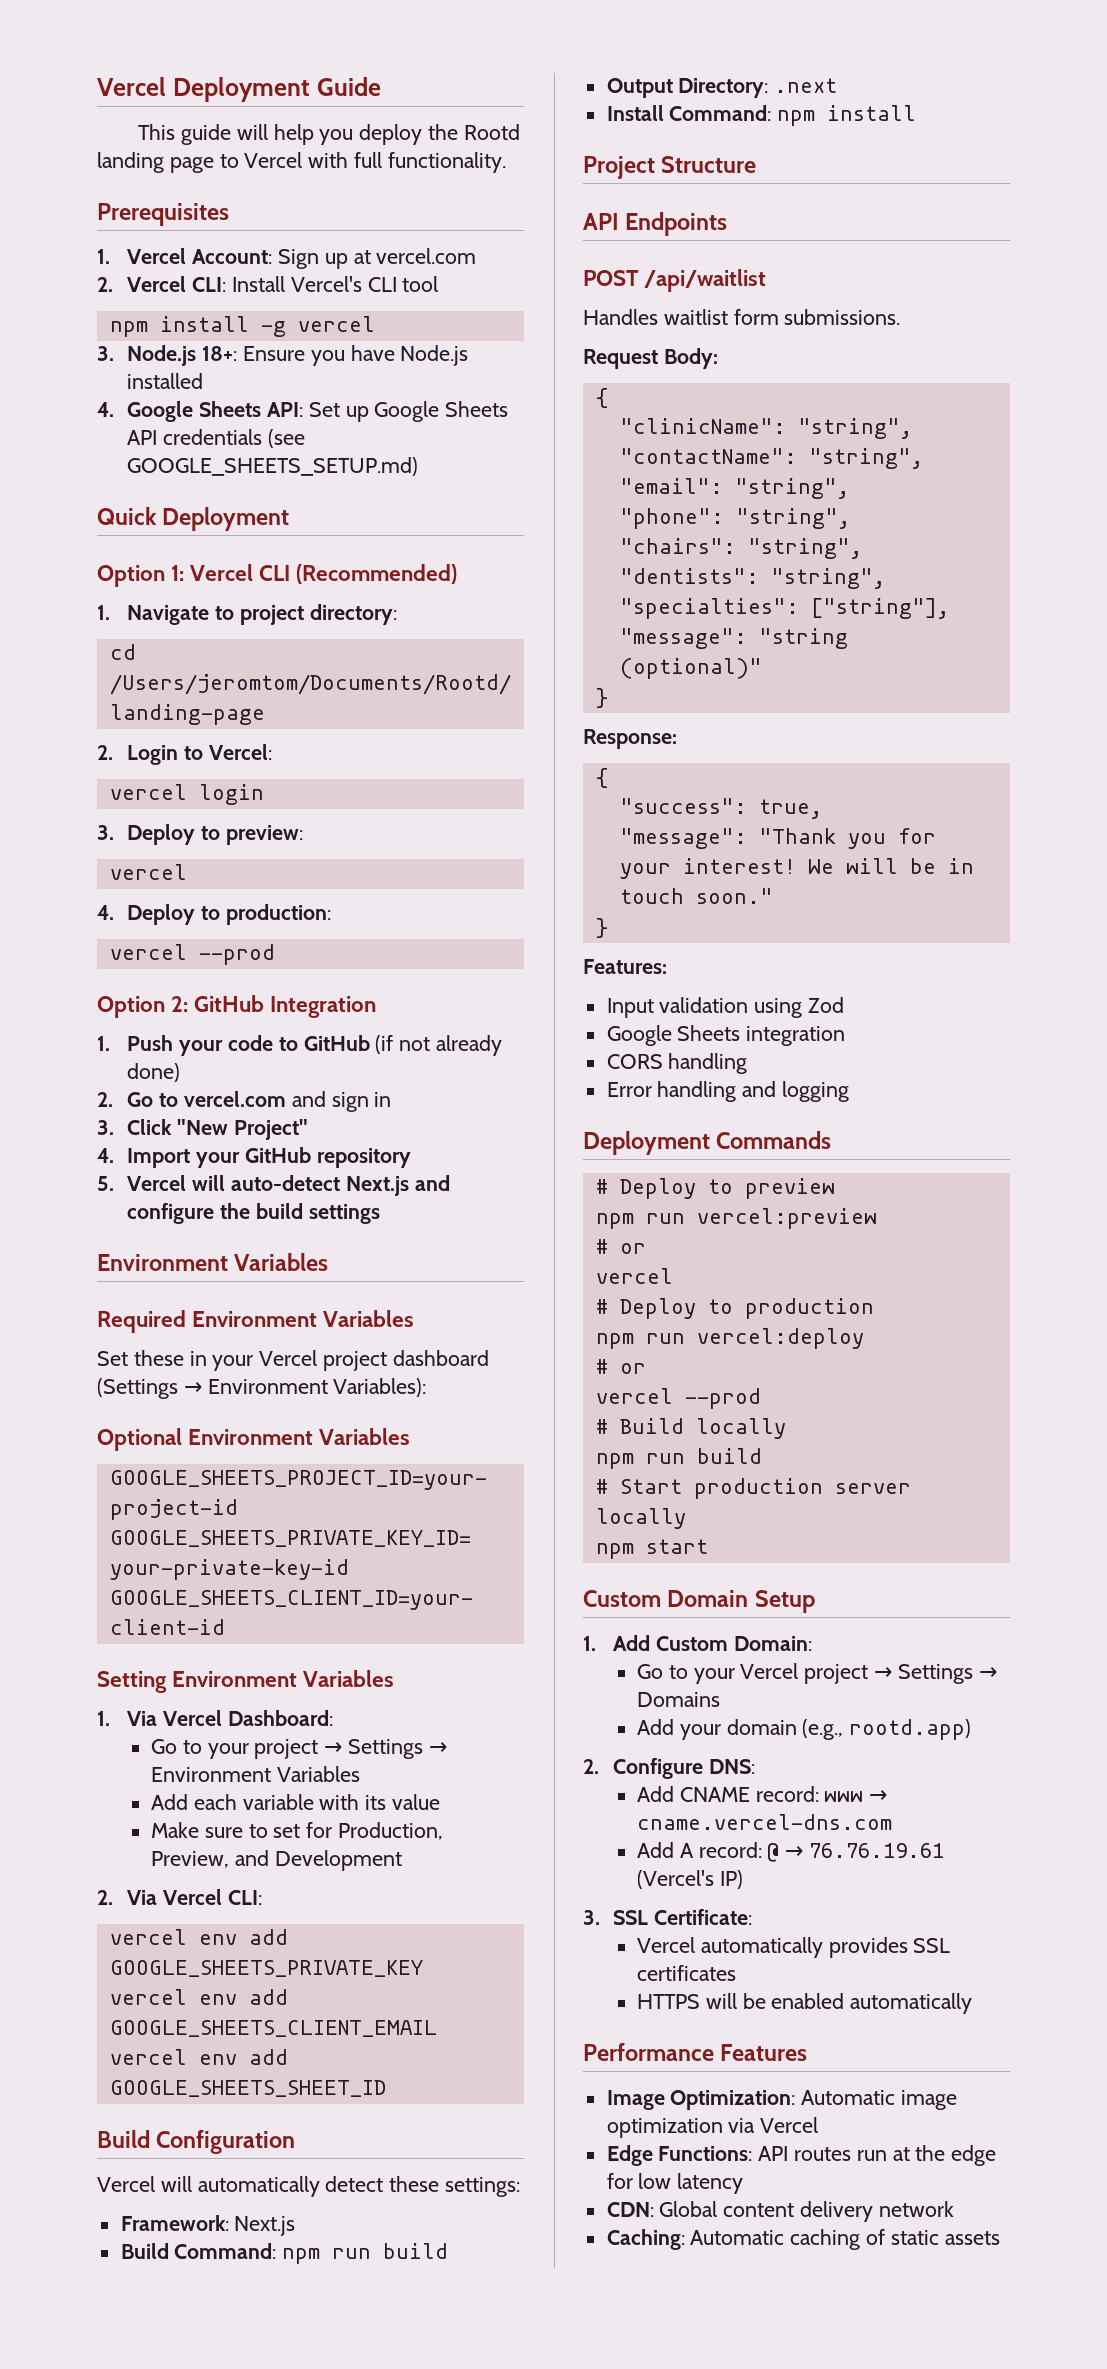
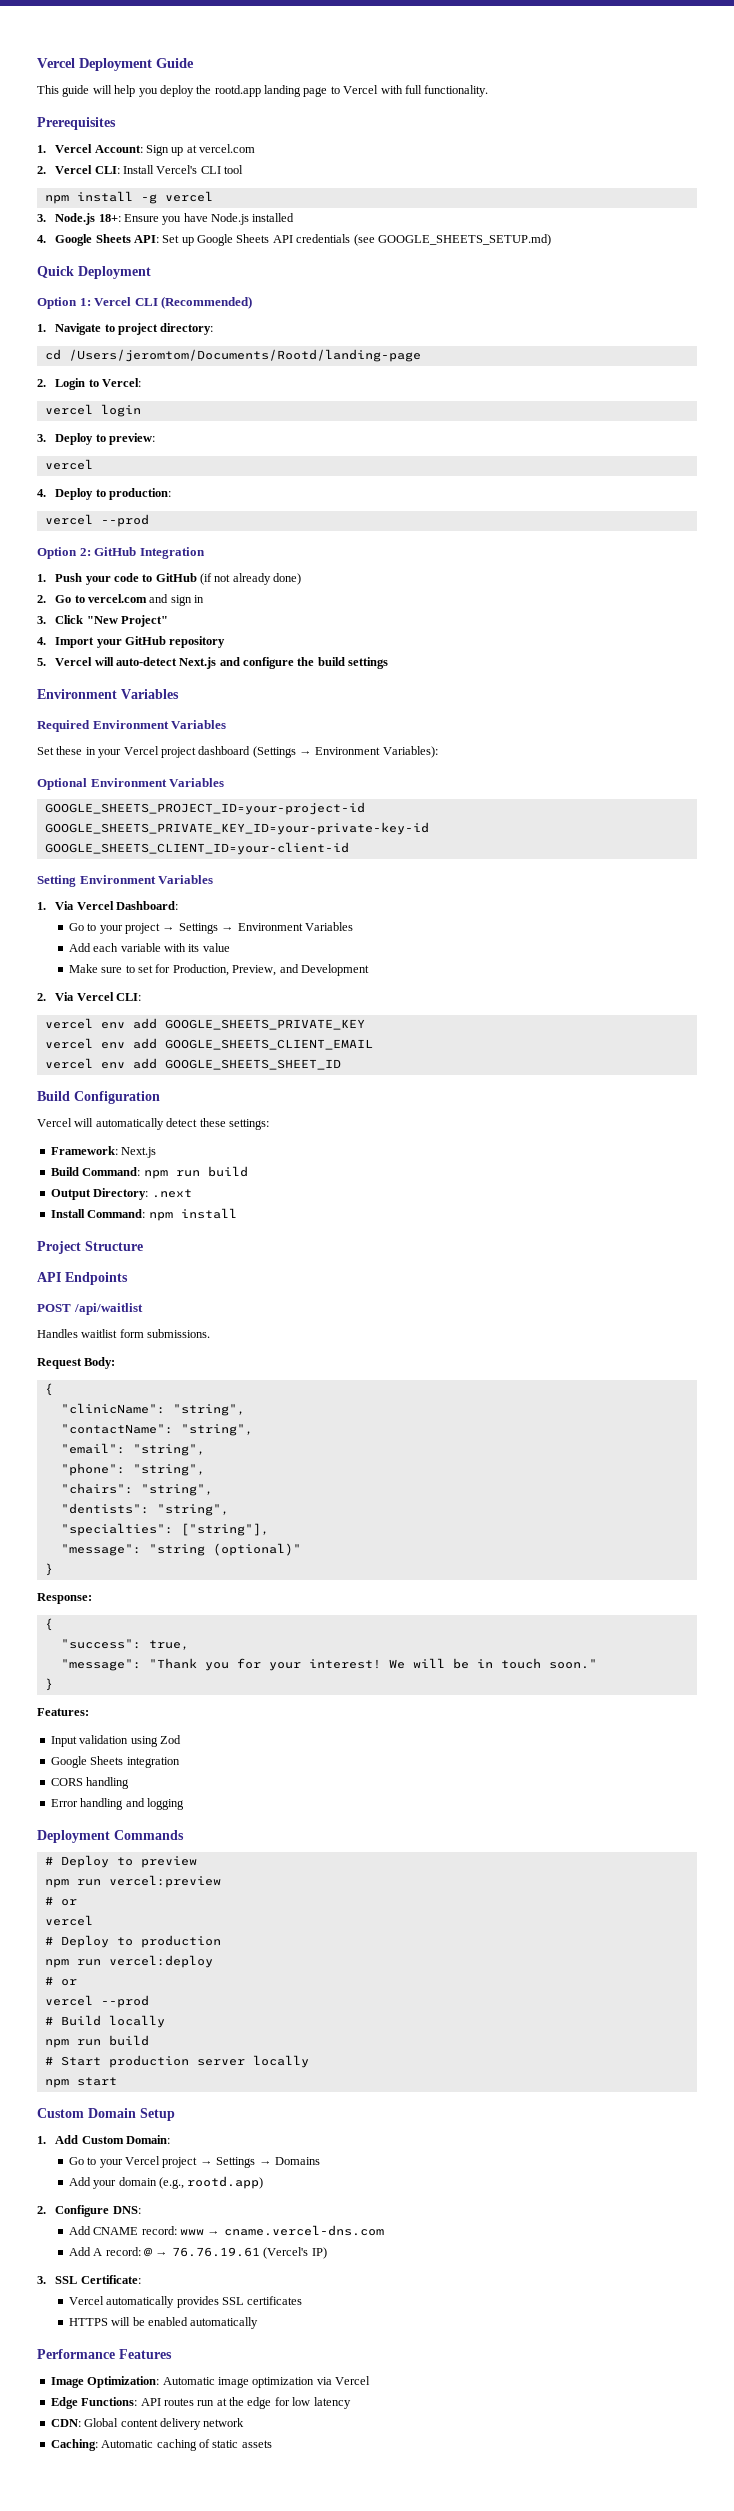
[463,124,520,140] Rootd -> [214,85,261,97] rootd.app

